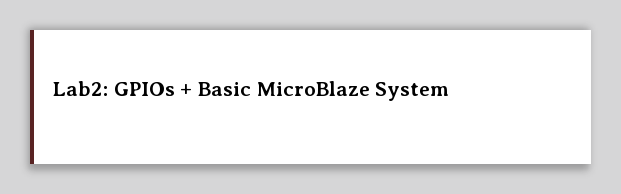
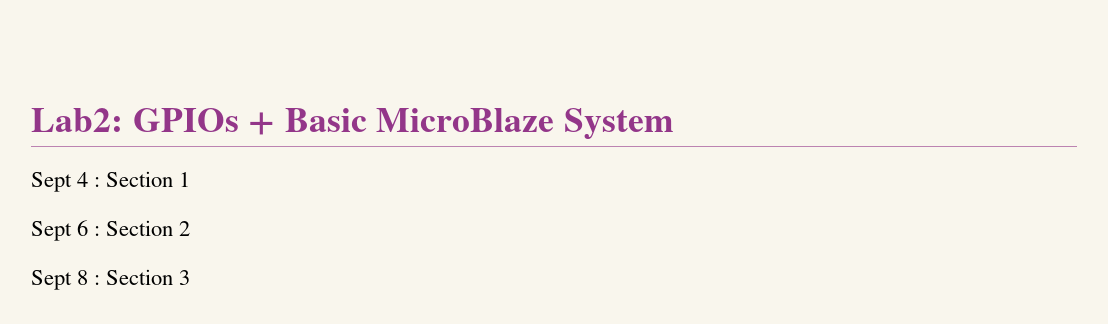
(450, 91) none -> [31,171,191,192] [31,220,191,241] [31,269,191,290] // Sept 4 : Section 1 // Sept 6 : Section 2 // Sept 8 : Section 3

